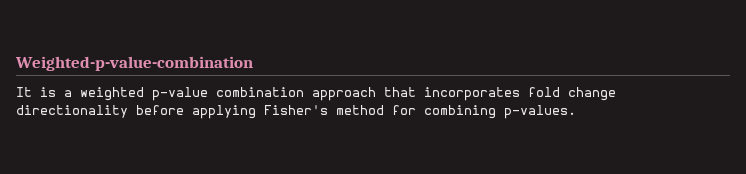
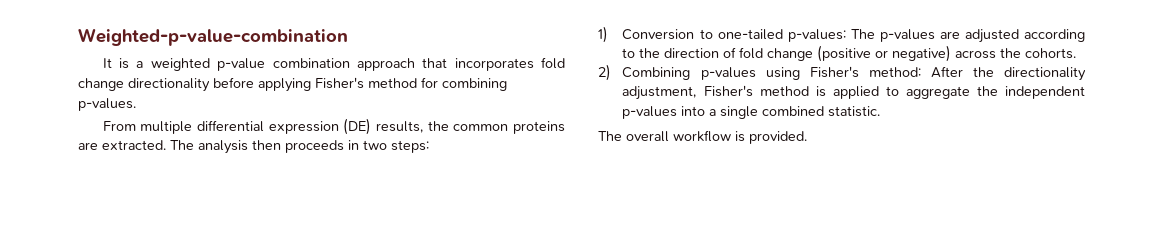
(576, 112) none -> [102,118,565,135] [78,140,429,154] [598,26,1085,43] [622,45,1077,62] [598,64,1086,81] [622,85,1085,100] [622,106,881,119] [598,130,807,144] // From multiple differential expression (DE) results, the common proteins are extracted. The analysis then proceeds in two steps: // 1) Conversion to one-tailed p-values: The p-values are adjusted according to the direction of fold change (positive or negative) across the cohorts. // 2) Combining p-values using Fisher's method: After the directionality adjustment, Fisher's method is applied to aggregate the independent p-values into a single combined statistic. // The overall workflow is provided.

